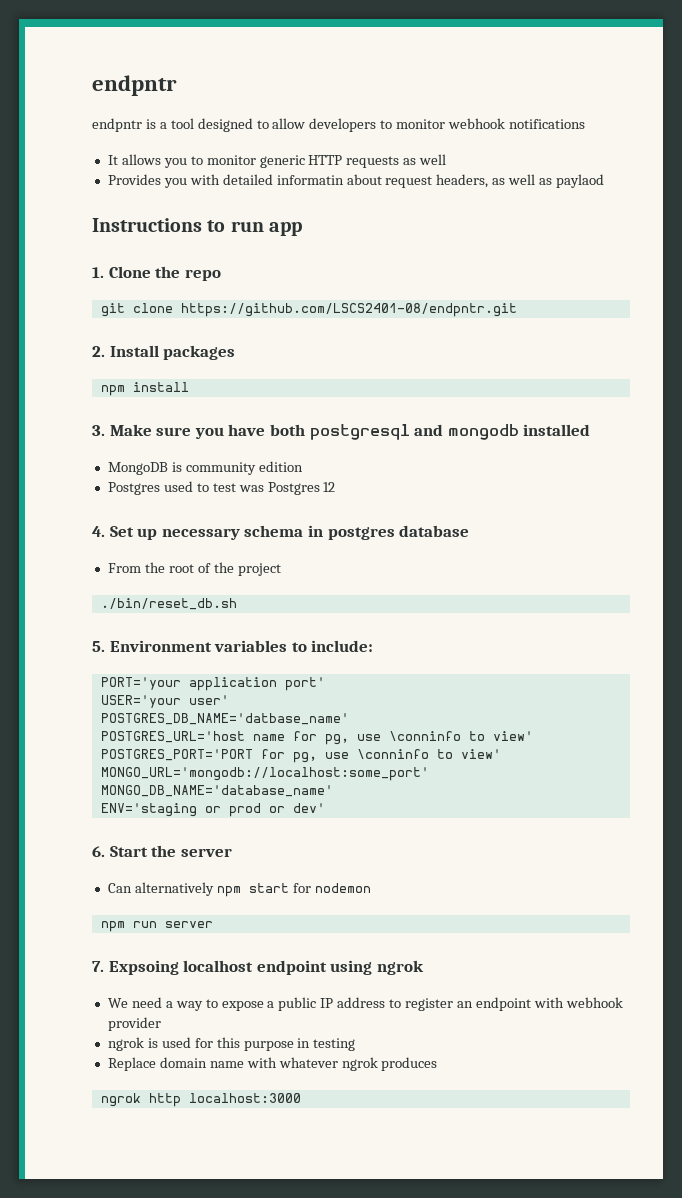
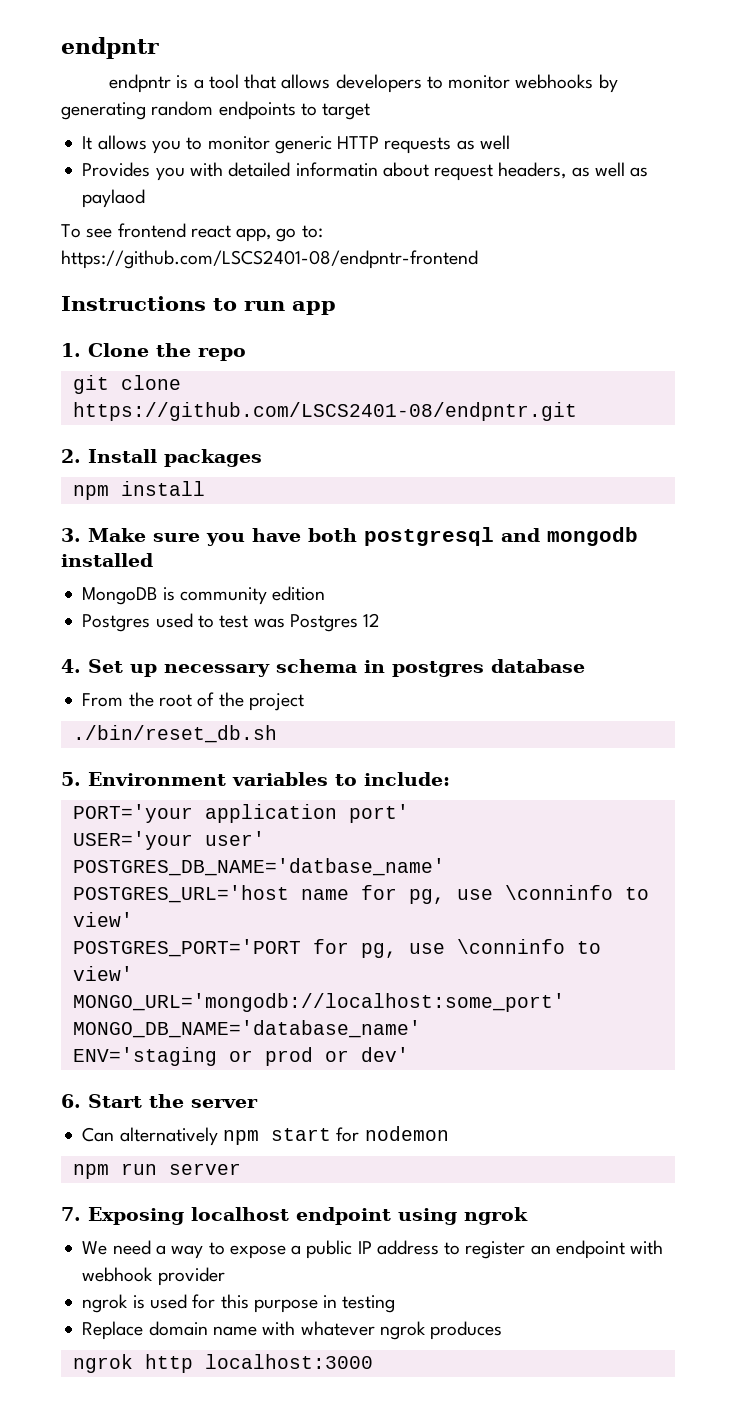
[197,118,586,132] designed to allow developers to monitor webhook notifications -> [244,74,618,93] [61,101,371,120] that allows developers to monitor webhooks by generating random endpoints to target
(605, 181) none -> [61,223,323,242] [61,250,478,269] // To see frontend react app, go to: https://github.com/LSCS2401-08/endpntr-frontend
[108,960,179,975] Expsoing -> [88,1207,184,1225] Exposing

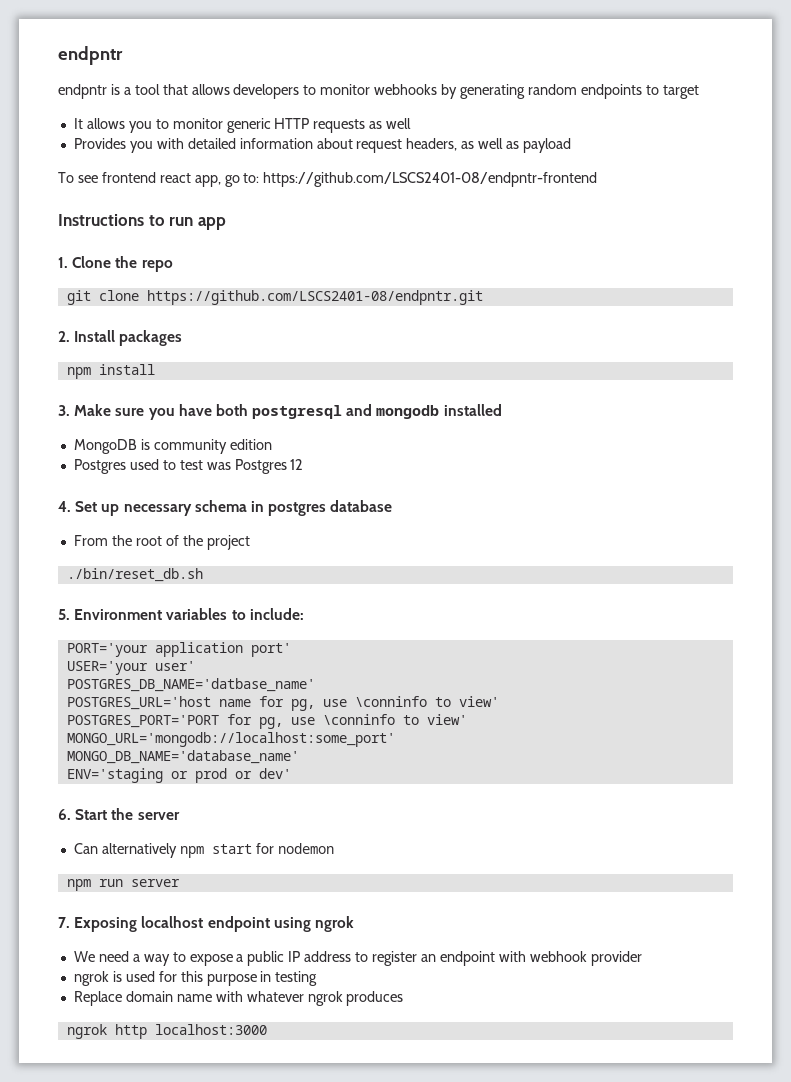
[295,162,378,177] informatin -> [239,138,313,149] information
[82,189,146,208] paylaod -> [523,138,572,153] payload

